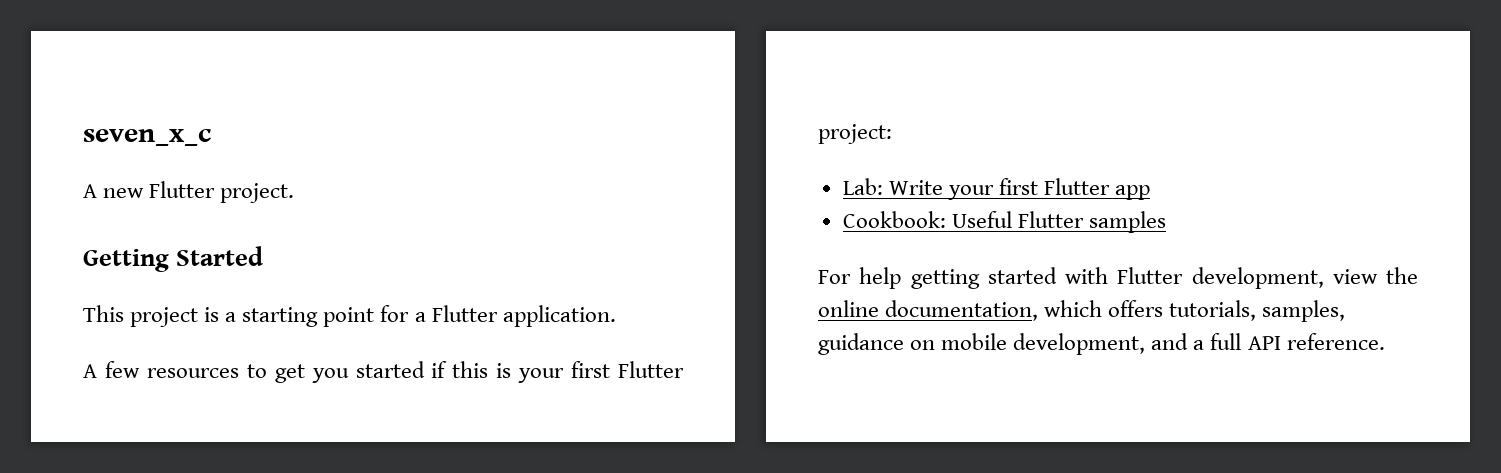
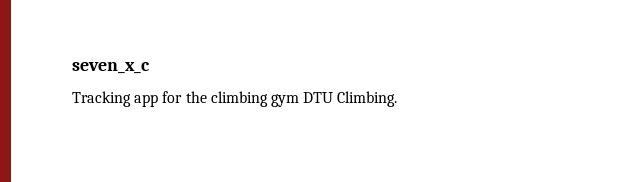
[83,181,295,203] [83,246,264,272] [83,305,616,327] [83,361,685,383] [818,124,892,144] [842,178,1151,200] [842,211,1166,233] [818,267,1418,289] [818,300,1346,322] [818,333,1385,355] A new Flutter project. // Getting Started // This project is a starting point for a Flutter application. // A few resources to get you started if this is your first Flutter project: // Lab: Write your first Flutter app // Cookbook: Useful Flutter samples // For help getting started with Flutter development, view the online documentation, which offers tutorials, samples, guidance on mobile development, and a full API reference. -> [72,91,398,107] Tracking app for the climbing gym DTU Climbing.

